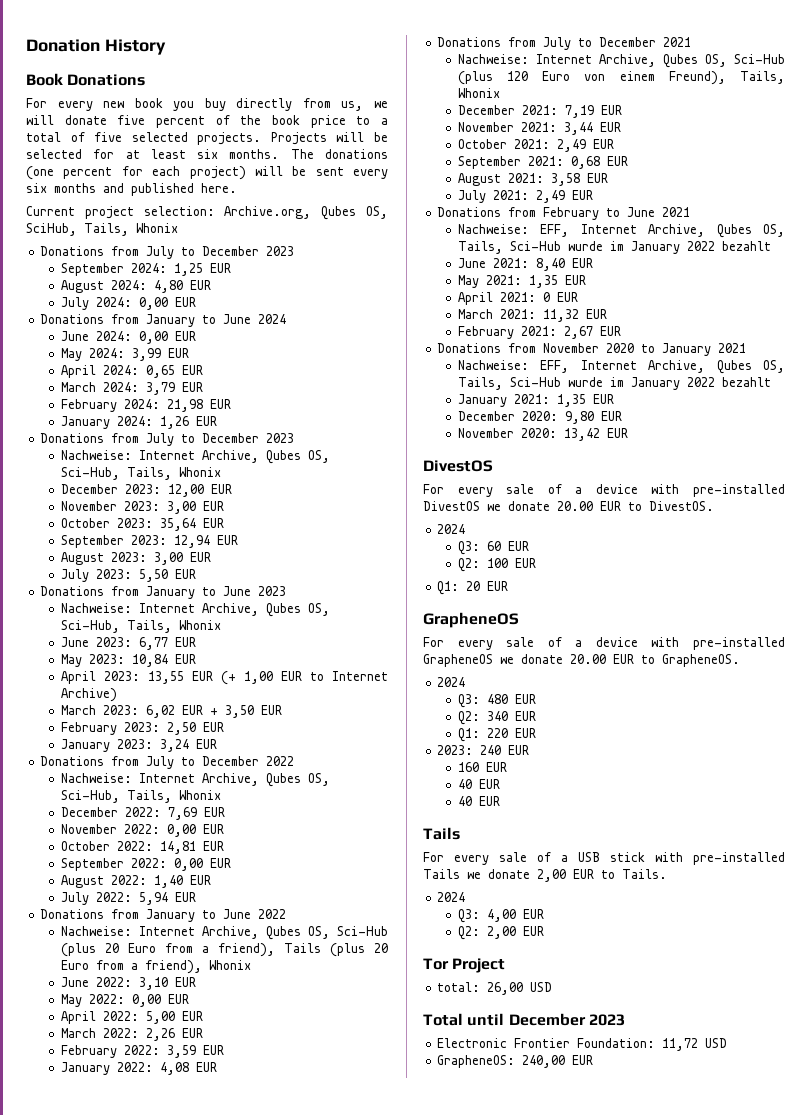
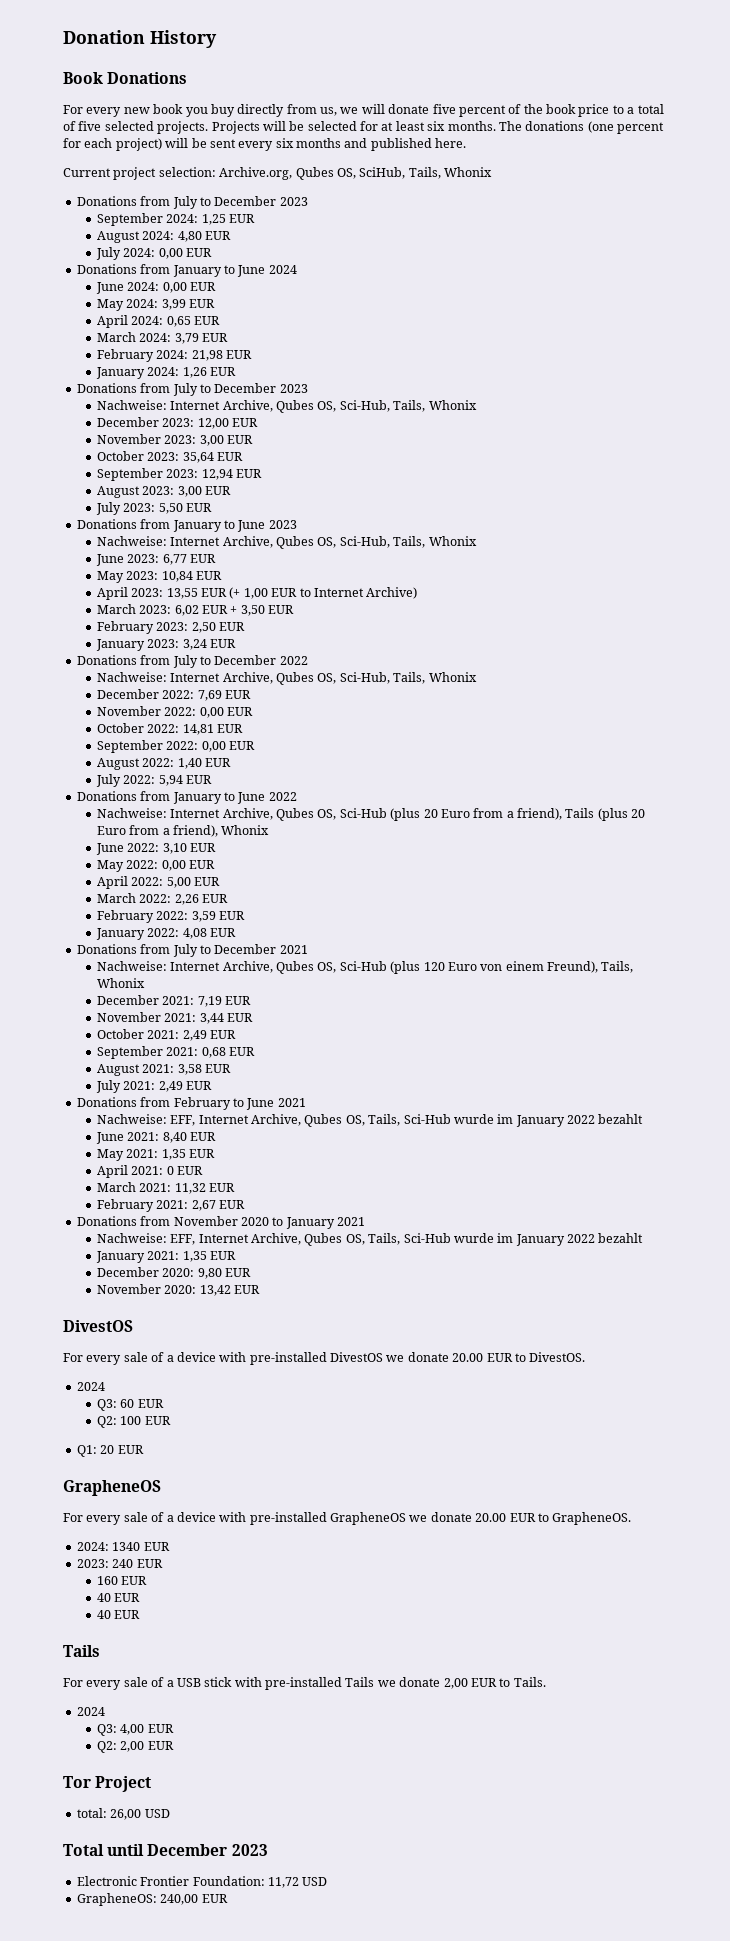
[437,677,466,687] [457,694,536,708] [457,711,536,725] [457,728,508,742] 2024 // Q3: 480 EUR // Q2: 340 EUR // Q1: 220 -> [76,1542,141,1551] 2024: 1340

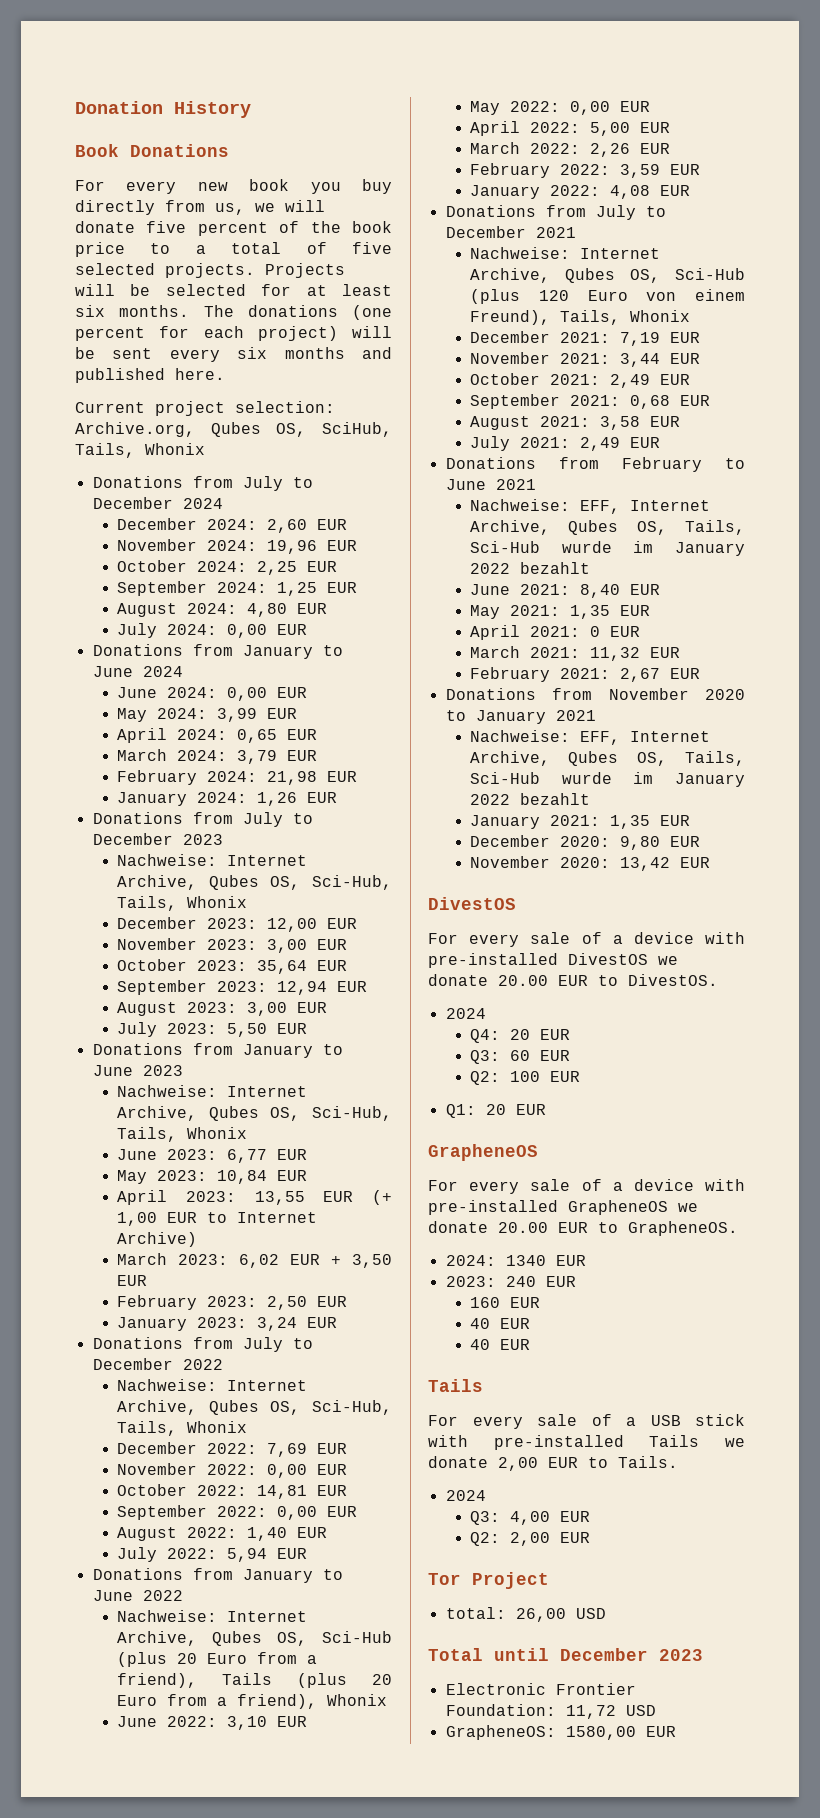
[279,197,308,206] 2023 -> [182,498,223,509] [117,518,348,533] [117,539,358,554] [117,560,338,575] 2024 // December 2024: 2,60 EUR // November 2024: 19,96 EUR // October 2024: 2,25 EUR
(105, 1386) none -> [470,1029,571,1043] // Q4: 20 EUR
[160,1894,199,1905] 240,00 -> [565,1726,636,1740] 1580,00

